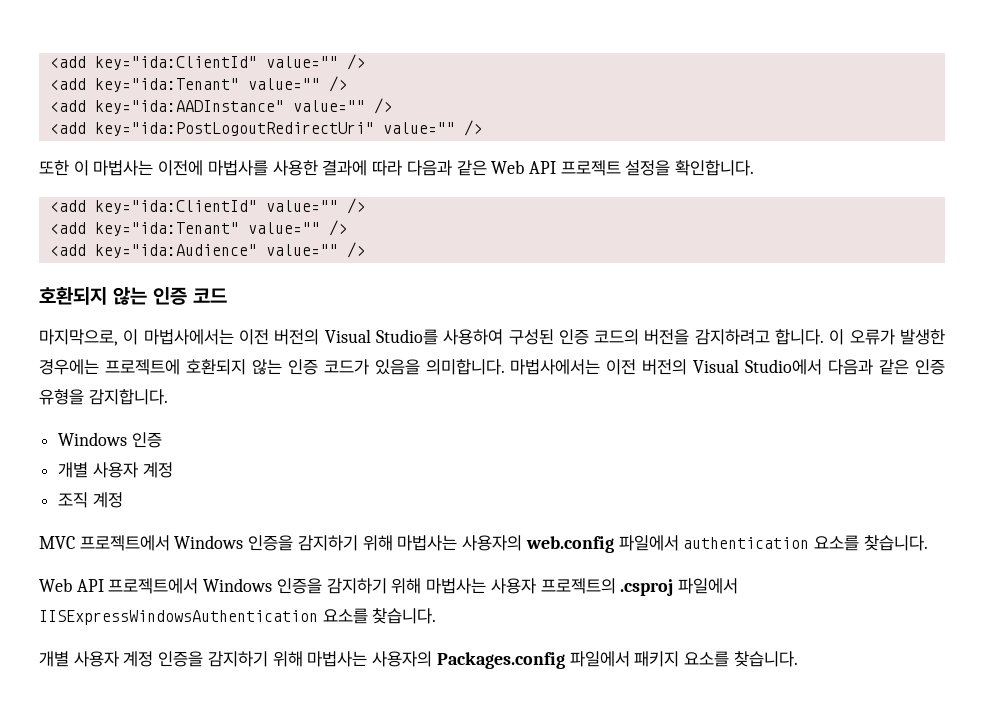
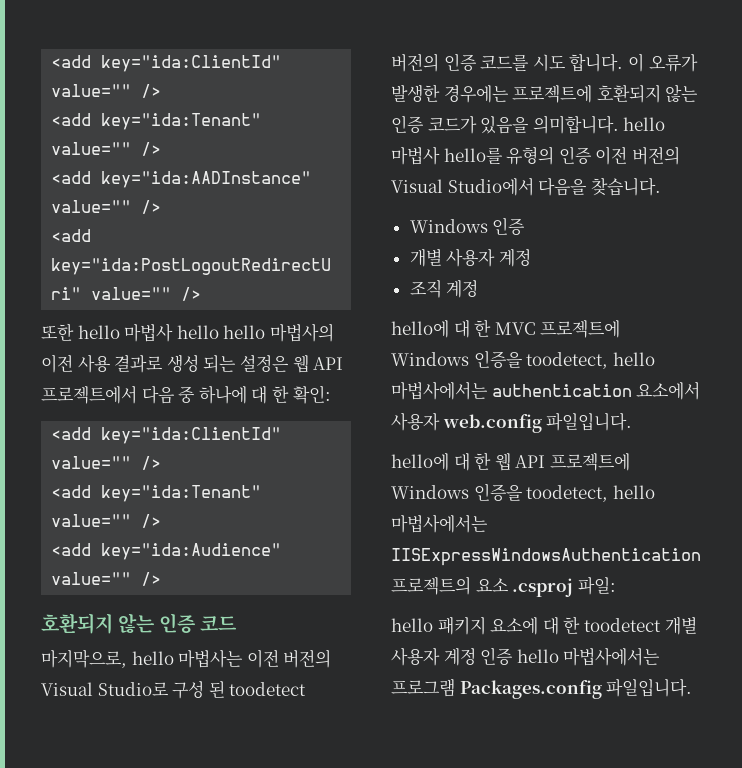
[73,160,755,176] 이 마법사는 이전에 마법사를 사용한 결과에 따라 다음과 같은 Web API 프로젝트 설정을 확인합니다. -> [77,323,334,342] [41,354,344,373] [41,385,331,404] hello 마법사 hello hello 마법사의 이전 사용 결과로 생성 되는 설정은 웹 API 프로젝트에서 다음 중 하나에 대 한 확인:
[123,329,770,345] 이 마법사에서는 이전 버전의 Visual Studio를 사용하여 구성된 인증 코드의 버전을 감지하려고 -> [131,649,332,668] [41,681,307,699] [391,53,566,72] hello 마법사는 이전 버전의 Visual Studio로 구성 된 toodetect 버전의 인증 코드를 시도
[510,359,945,375] [39,389,168,405] 마법사에서는 이전 버전의 Visual Studio에서 다음과 같은 인증 유형을 감지합니다. -> [623,117,666,131] [391,146,680,165] [391,177,661,196] hello 마법사 hello를 유형의 인증 이전 버전의 Visual Studio에서 다음을 찾습니다.
[39,535,928,553] [39,578,738,596] [39,608,437,625] [39,651,798,669] MVC 프로젝트에서 Windows 인증을 감지하기 위해 마법사는 사용자의 web.config 파일에서 authentication 요소를 찾습니다. // Web API 프로젝트에서 Windows 인증을 감지하기 위해 마법사는 사용자 프로젝트의 .csproj 파일에서 IISExpressWindowsAuthentication 요소를 찾습니다. // 개별 사용자 계정 인증을 감지하기 위해 마법사는 사용자의 Packages.config 파일에서 패키지 요소를 찾습니다. -> [391,319,621,338] [391,350,655,369] [391,381,701,400] [391,412,633,433] [391,452,630,471] [391,483,655,502] [391,514,488,533] [391,548,701,566] [391,576,616,597] [391,616,697,635] [391,647,661,666] [391,678,693,699] hello에 대 한 MVC 프로젝트에 Windows 인증을 toodetect, hello 마법사에서는 authentication 요소에서 사용자 web.config 파일입니다. // hello에 대 한 웹 API 프로젝트에 Windows 인증을 toodetect, hello 마법사에서는 IISExpressWindowsAuthentication 프로젝트의 요소 .csproj 파일: // hello 패키지 요소에 대 한 toodetect 개별 사용자 계정 인증 hello 마법사에서는 프로그램 Packages.config 파일입니다.

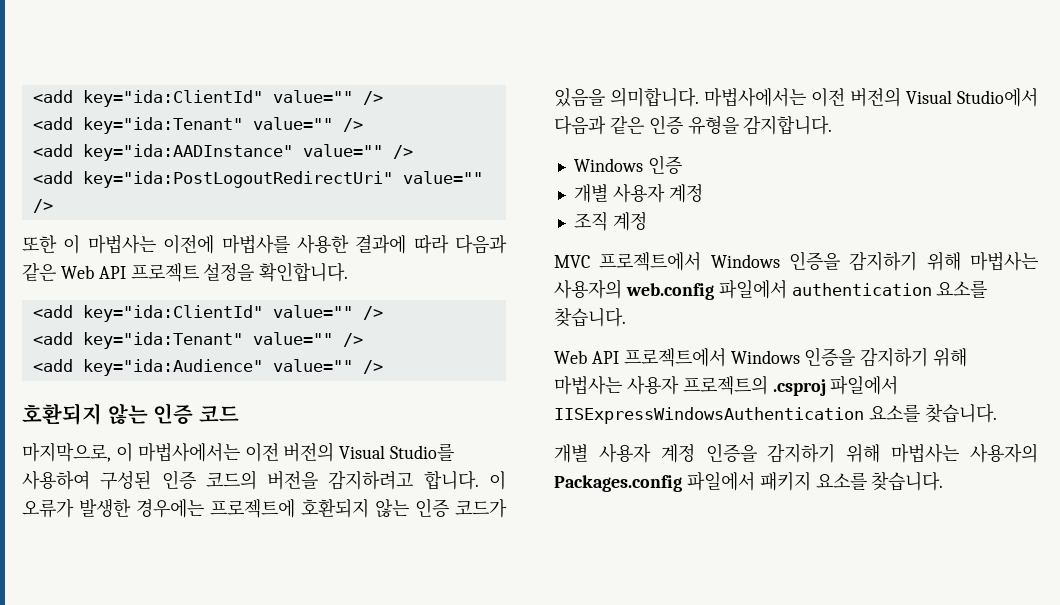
[77,323,334,342] [41,354,344,373] [41,385,331,404] hello 마법사 hello hello 마법사의 이전 사용 결과로 생성 되는 설정은 웹 API 프로젝트에서 다음 중 하나에 대 한 확인: -> [63,234,507,254] [22,262,349,282] 이 마법사는 이전에 마법사를 사용한 결과에 따라 다음과 같은 Web API 프로젝트 설정을 확인합니다.
[131,649,332,668] [41,681,307,699] [391,53,566,72] hello 마법사는 이전 버전의 Visual Studio로 구성 된 toodetect 버전의 인증 코드를 시도 -> [115,442,455,462] [22,470,414,490] 이 마법사에서는 이전 버전의 Visual Studio를 사용하여 구성된 인증 코드의 버전을 감지하려고
[623,117,666,131] [391,146,680,165] [391,177,661,196] hello 마법사 hello를 유형의 인증 이전 버전의 Visual Studio에서 다음을 찾습니다. -> [704,87,1038,107] [554,115,833,135] 마법사에서는 이전 버전의 Visual Studio에서 다음과 같은 인증 유형을 감지합니다.
[391,319,621,338] [391,350,655,369] [391,381,701,400] [391,412,633,433] [391,452,630,471] [391,483,655,502] [391,514,488,533] [391,548,701,566] [391,576,616,597] [391,616,697,635] [391,647,661,666] [391,678,693,699] hello에 대 한 MVC 프로젝트에 Windows 인증을 toodetect, hello 마법사에서는 authentication 요소에서 사용자 web.config 파일입니다. // hello에 대 한 웹 API 프로젝트에 Windows 인증을 toodetect, hello 마법사에서는 IISExpressWindowsAuthentication 프로젝트의 요소 .csproj 파일: // hello 패키지 요소에 대 한 toodetect 개별 사용자 계정 인증 hello 마법사에서는 프로그램 Packages.config 파일입니다. -> [554,251,1038,271] [554,279,988,300] [554,307,626,327] [554,347,968,367] [554,375,899,396] [554,403,997,424] [554,443,1038,463] [554,471,944,492] MVC 프로젝트에서 Windows 인증을 감지하기 위해 마법사는 사용자의 web.config 파일에서 authentication 요소를 찾습니다. // Web API 프로젝트에서 Windows 인증을 감지하기 위해 마법사는 사용자 프로젝트의 .csproj 파일에서 IISExpressWindowsAuthentication 요소를 찾습니다. // 개별 사용자 계정 인증을 감지하기 위해 마법사는 사용자의 Packages.config 파일에서 패키지 요소를 찾습니다.

